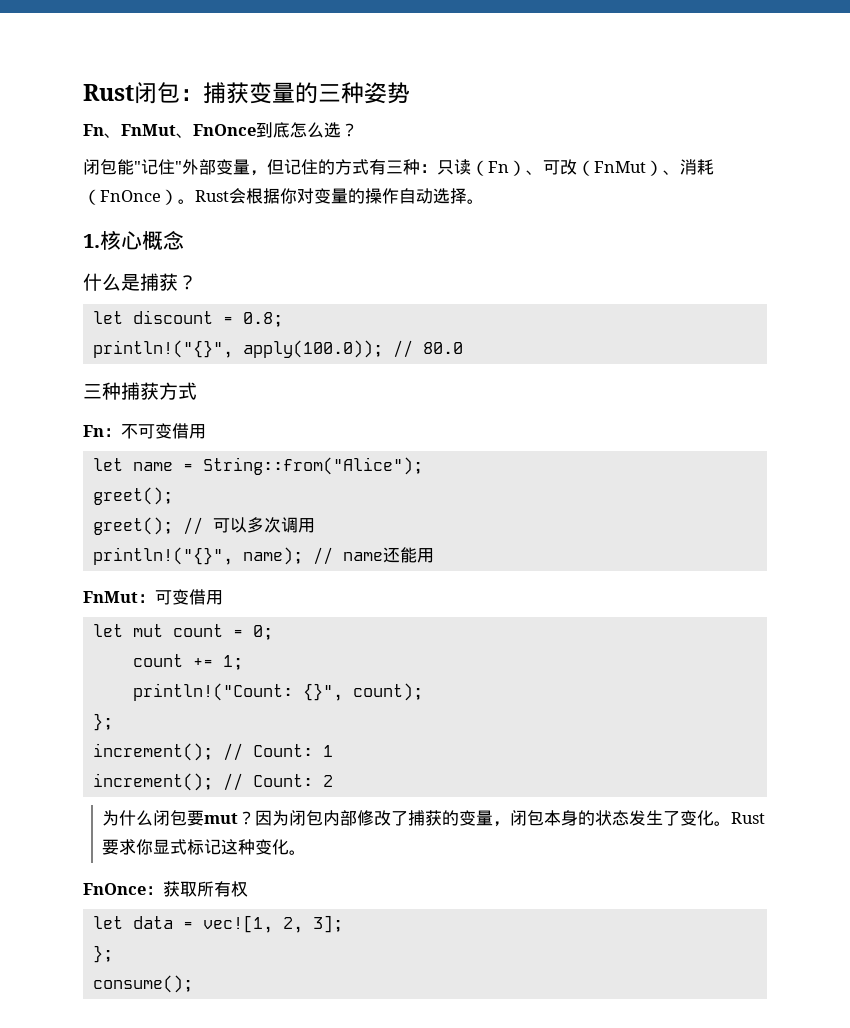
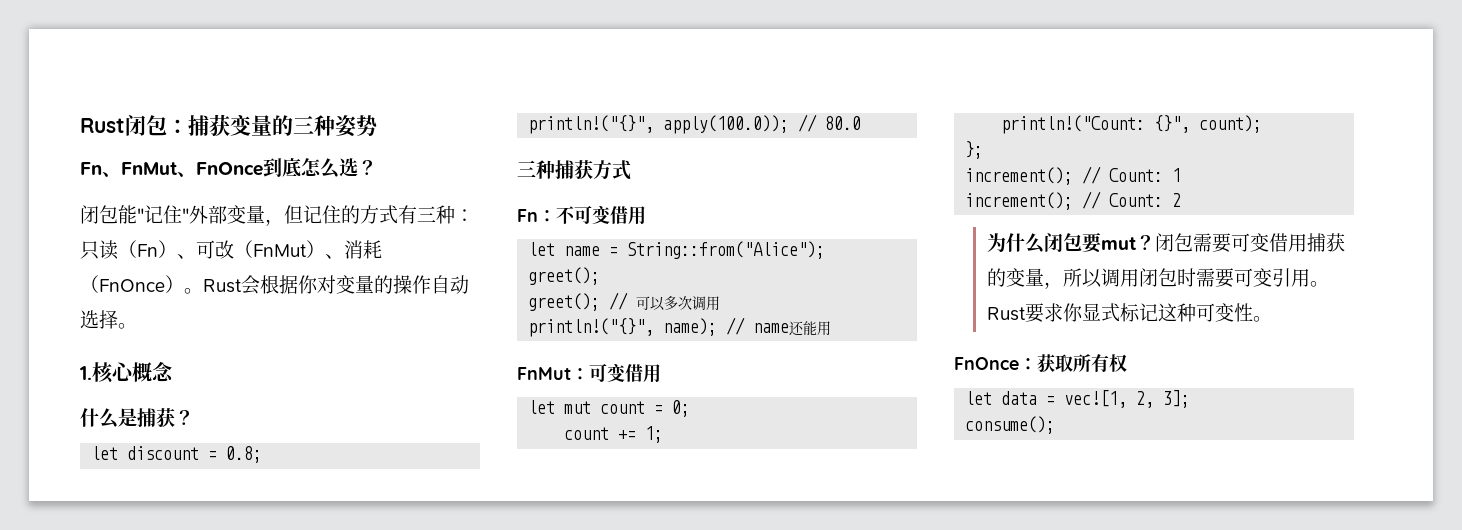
[255,810,715,827] 因为闭包内部修改了捕获的变量，闭包本身的状态发生了变化 -> [1154,233,1345,253] [986,268,1310,289] 闭包需要可变借用捕获的变量，所以调用闭包时需要可变引用
[255,839,290,855] 变化 -> [1195,303,1253,322] 可变性
[92,945,113,963] // }; -> (1191, 399) none

